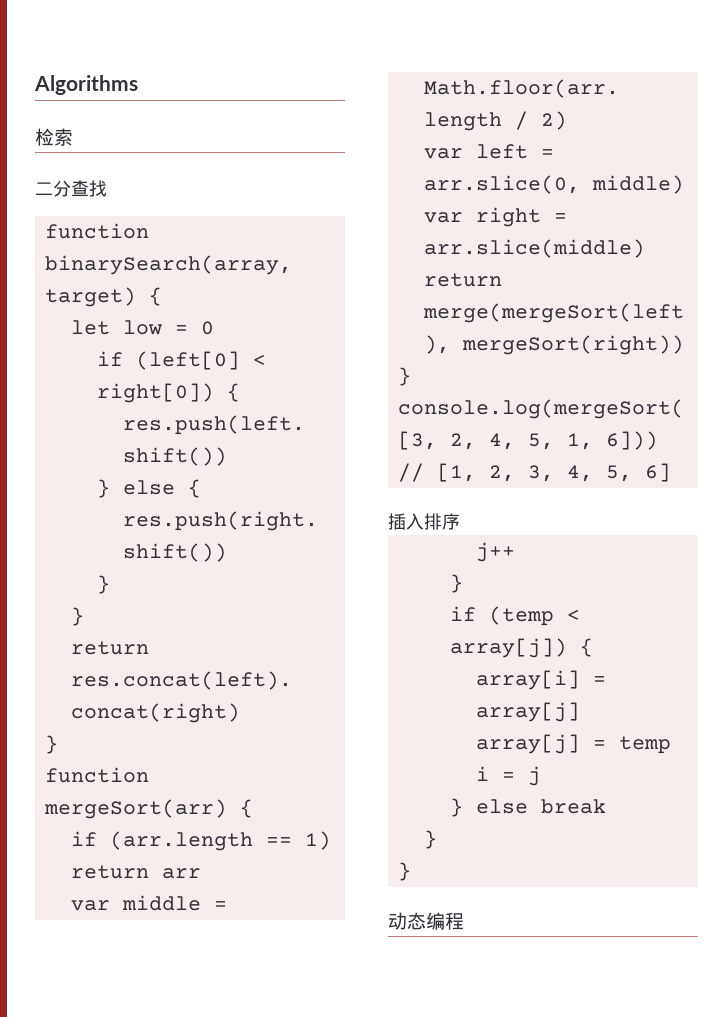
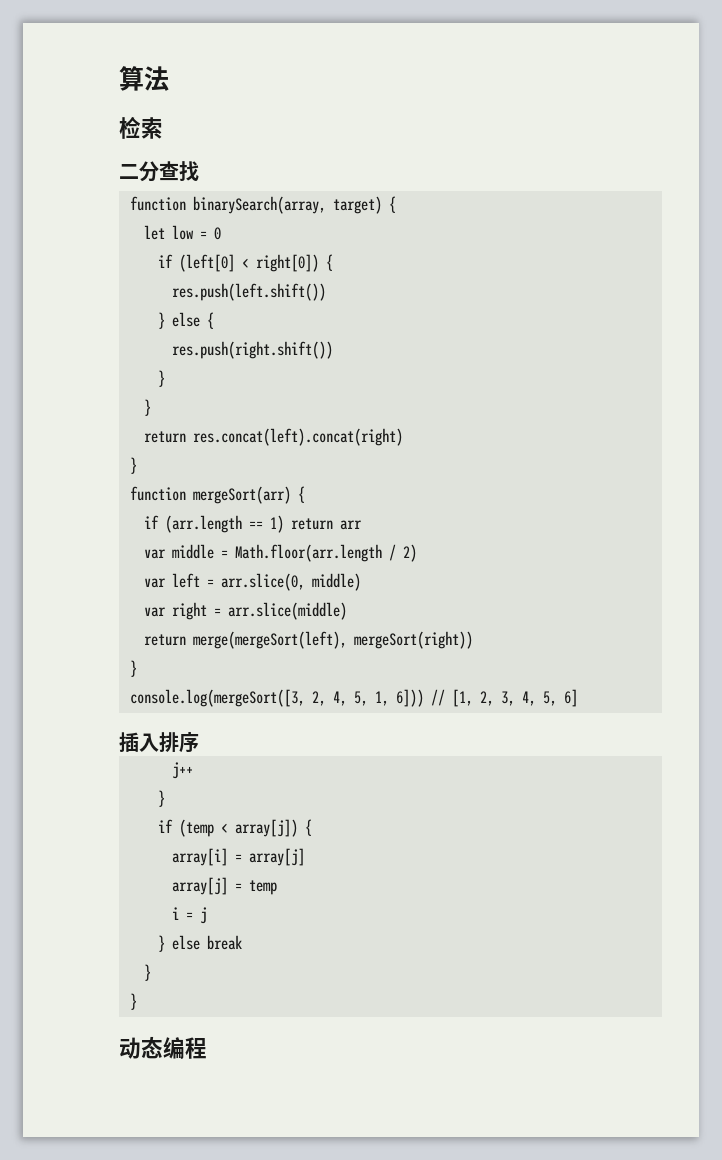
[34,75,138,95] Algorithms -> [119,66,169,91] 算法

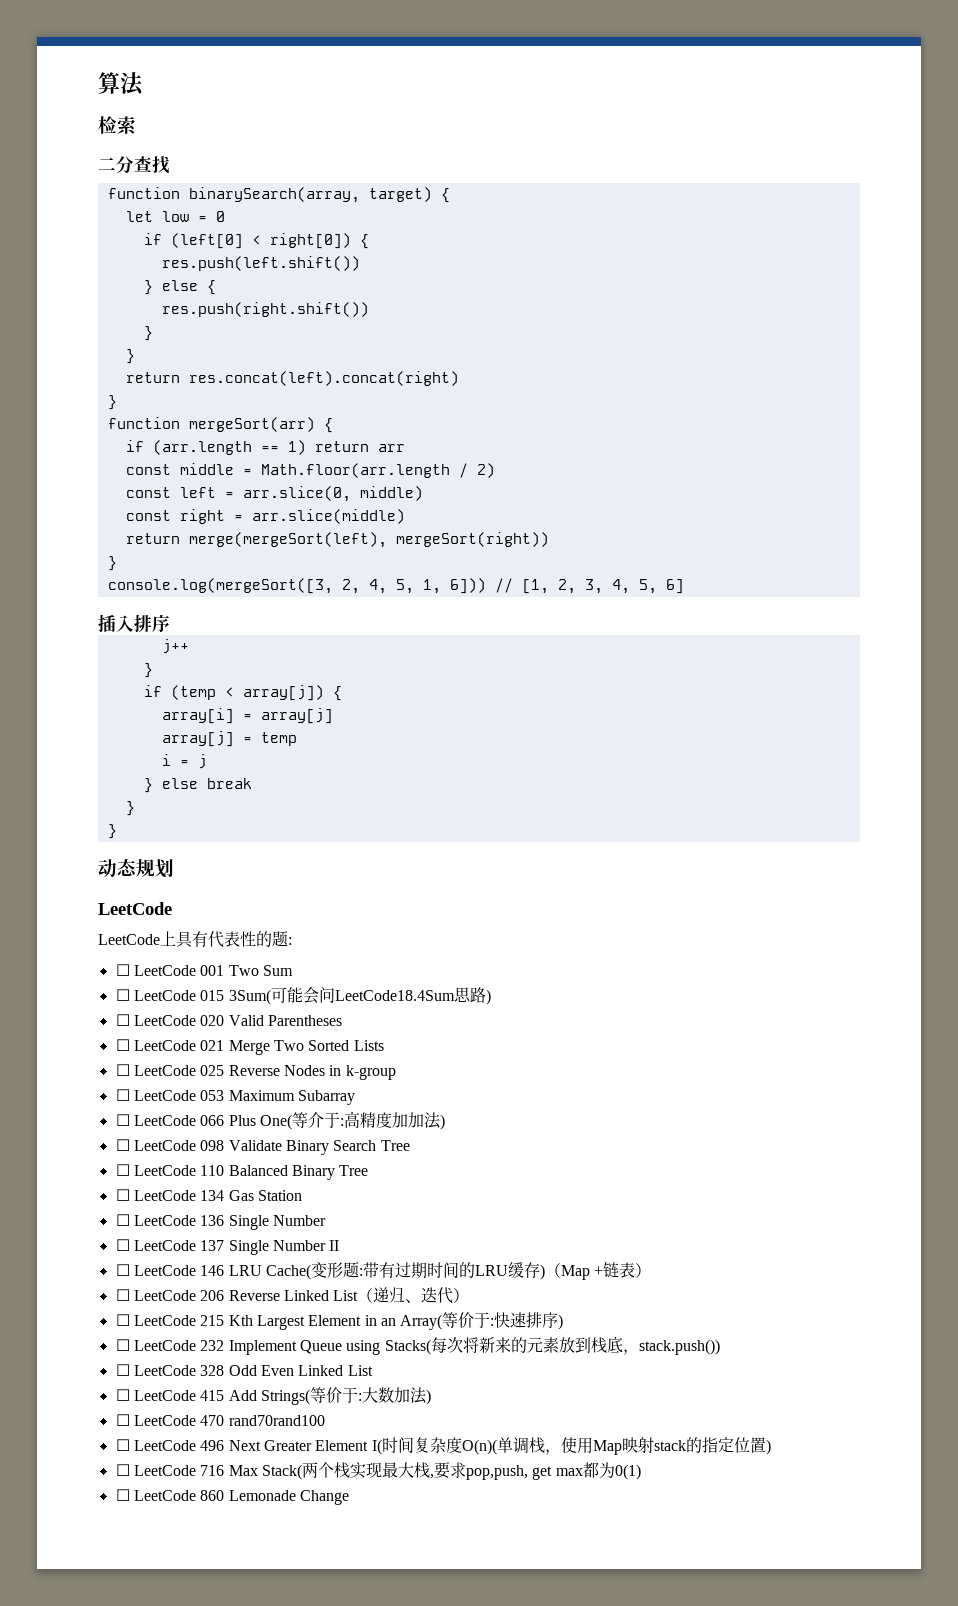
[144,549,167,559] var -> [125,464,171,475] const
[144,578,167,588] var -> [125,487,171,498] const
[144,607,167,617] var -> [125,510,171,521] const
[163,1037,207,1059] 编程 -> [136,859,174,878] [98,902,172,915] [98,931,292,948] [115,964,293,976] [115,987,491,1005] [115,1014,342,1026] [115,1039,384,1055] [115,1064,396,1080] [115,1089,355,1105] [115,1111,445,1130] [115,1139,410,1155] [115,1164,369,1180] [115,1189,302,1201] [115,1214,326,1230] [115,1239,340,1255] [115,1262,652,1280] [115,1287,470,1304] [115,1312,564,1330] [115,1336,720,1355] [115,1364,373,1376] [115,1387,431,1405] [115,1414,325,1426] [115,1437,771,1455] [115,1462,641,1480] [115,1489,349,1505] 规划 // LeetCode // LeetCode上具有代表性的题: // ☐ LeetCode 001 Two Sum // ☐ LeetCode 015 3Sum(可能会问LeetCode18.4Sum思路) // ☐ LeetCode 020 Valid Parentheses // ☐ LeetCode 021 Merge Two Sorted Lists // ☐ LeetCode 025 Reverse Nodes in k-group // ☐ LeetCode 053 Maximum Subarray // ☐ LeetCode 066 Plus One(等介于:高精度加加法) // ☐ LeetCode 098 Validate Binary Search Tree // ☐ LeetCode 110 Balanced Binary Tree // ☐ LeetCode 134 Gas Station // ☐ LeetCode 136 Single Number // ☐ LeetCode 137 Single Number II // ☐ LeetCode 146 LRU Cache(变形题:带有过期时间的LRU缓存)（Map +链表） // ☐ LeetCode 206 Reverse Linked List（递归、迭代） // ☐ LeetCode 215 Kth Largest Element in an Array(等价于:快速排序) // ☐ LeetCode 232 Implement Queue using Stacks(每次将新来的元素放到栈底，stack.push()) // ☐ LeetCode 328 Odd Even Linked List // ☐ LeetCode 415 Add Strings(等价于:大数加法) // ☐ LeetCode 470 rand70rand100 // ☐ LeetCode 496 Next Greater Element I(时间复杂度O(n)(单调栈，使用Map映射stack的指定位置) // ☐ LeetCode 716 Max Stack(两个栈实现最大栈,要求pop,push, get max都为0(1) // ☐ LeetCode 860 Lemonade Change

